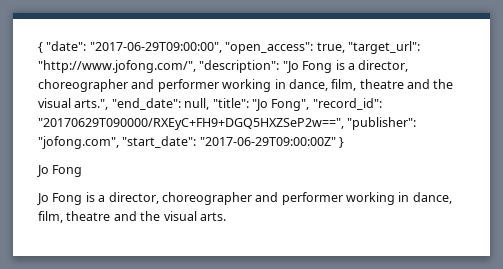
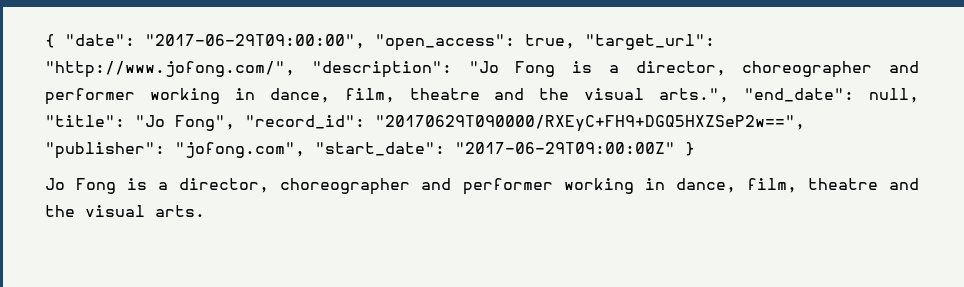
[37,193,83,205] // Jo Fong -> (117, 186) none

